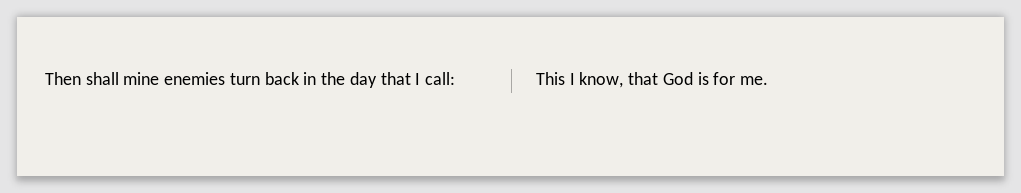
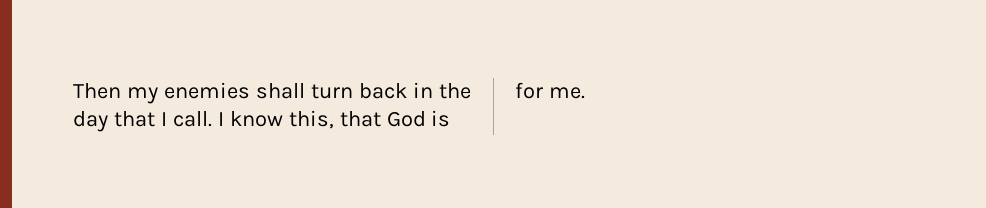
[85,72,226,85] shall mine enemies -> [126,82,305,104] my enemies shall
[424,72,624,88] call: This I know, -> [172,110,334,129] call. I know this,

